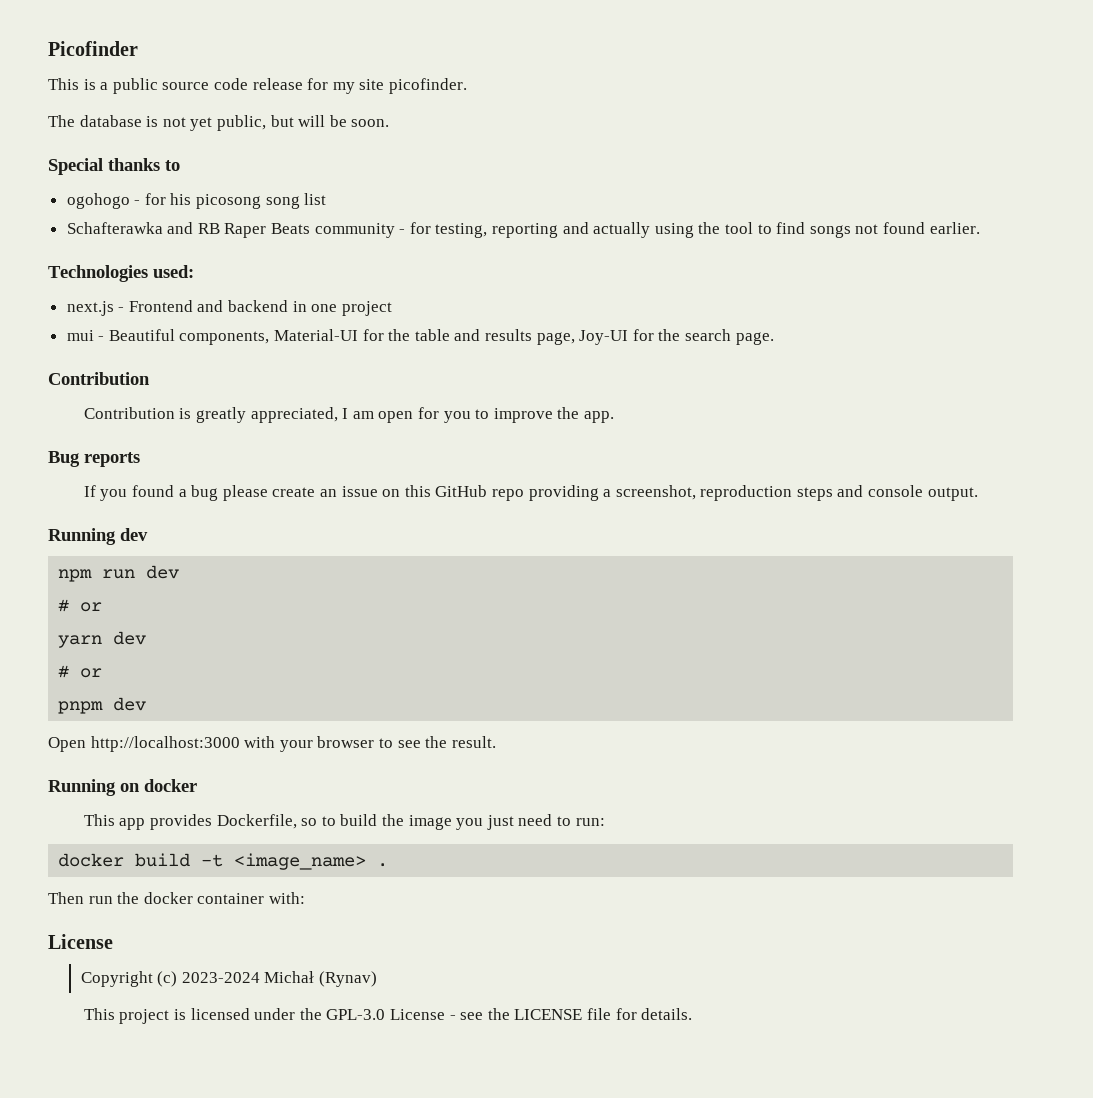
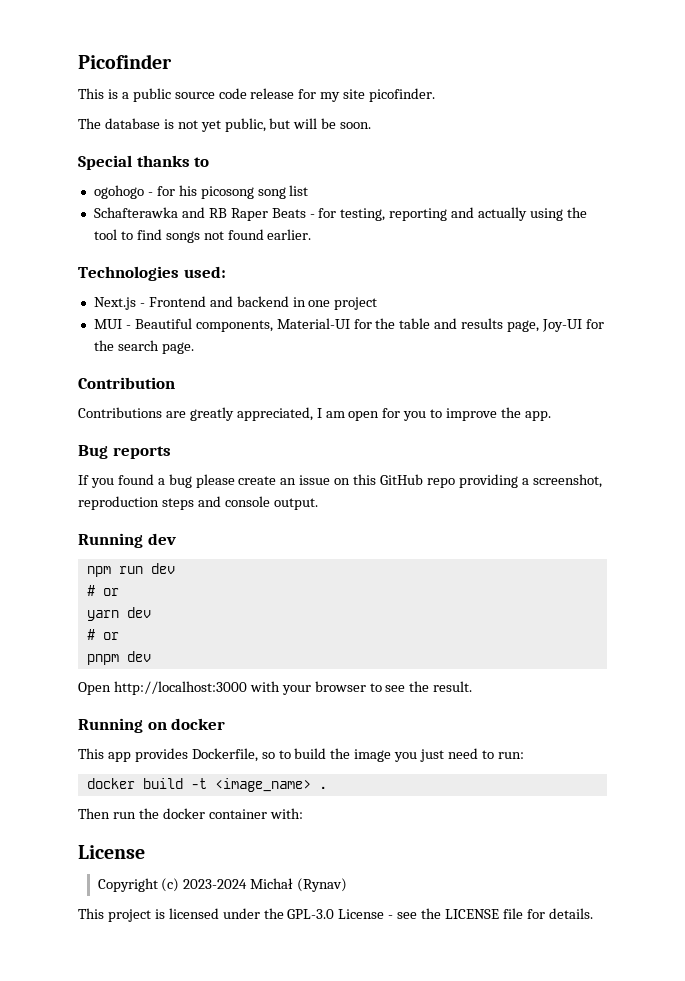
[314,223,395,238] community -> (306, 213) none
[66,301,114,316] next.js -> [93,297,136,310] Next.js
[66,330,94,341] mui -> [93,319,122,329] MUI
[83,407,192,419] Contribution is -> [78,407,186,418] Contributions are

